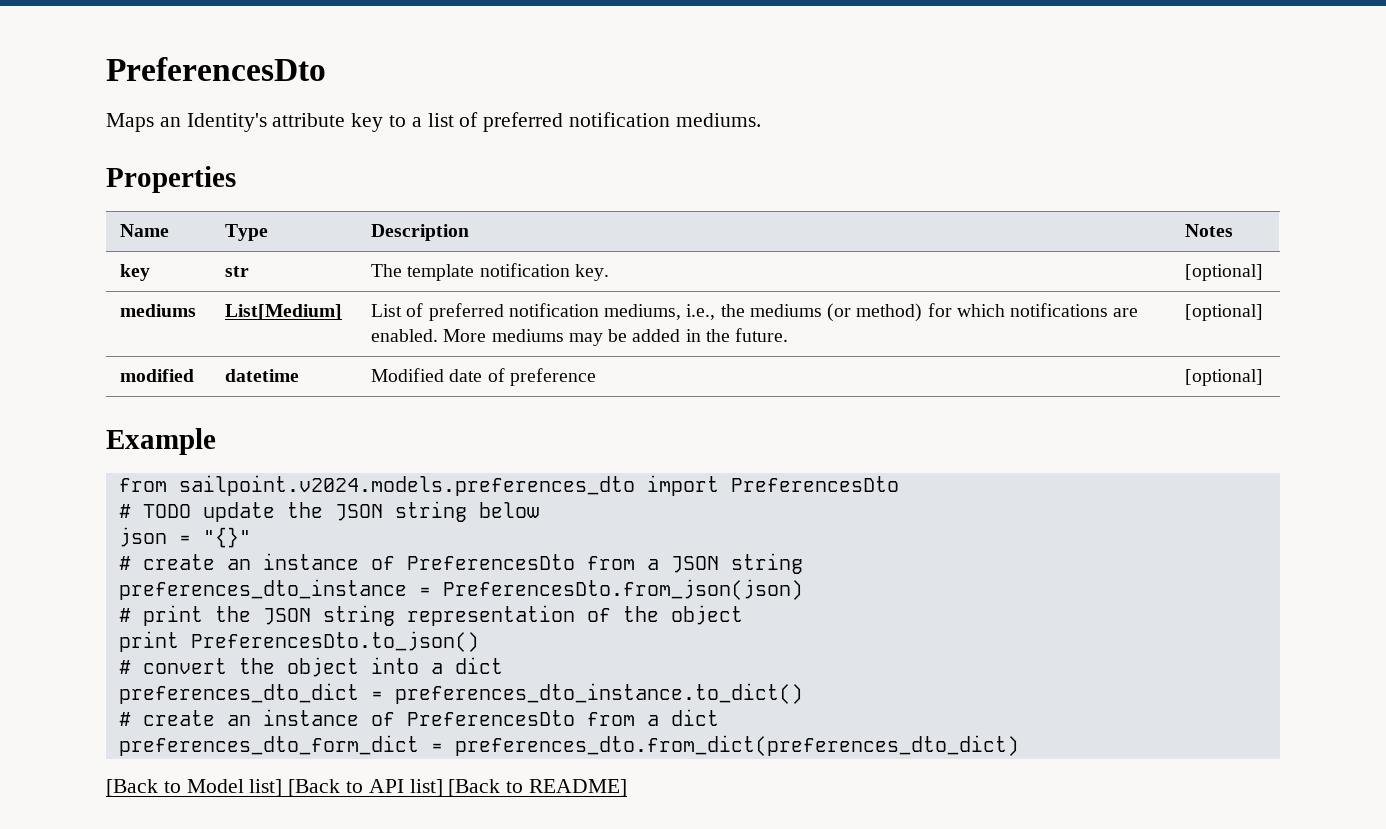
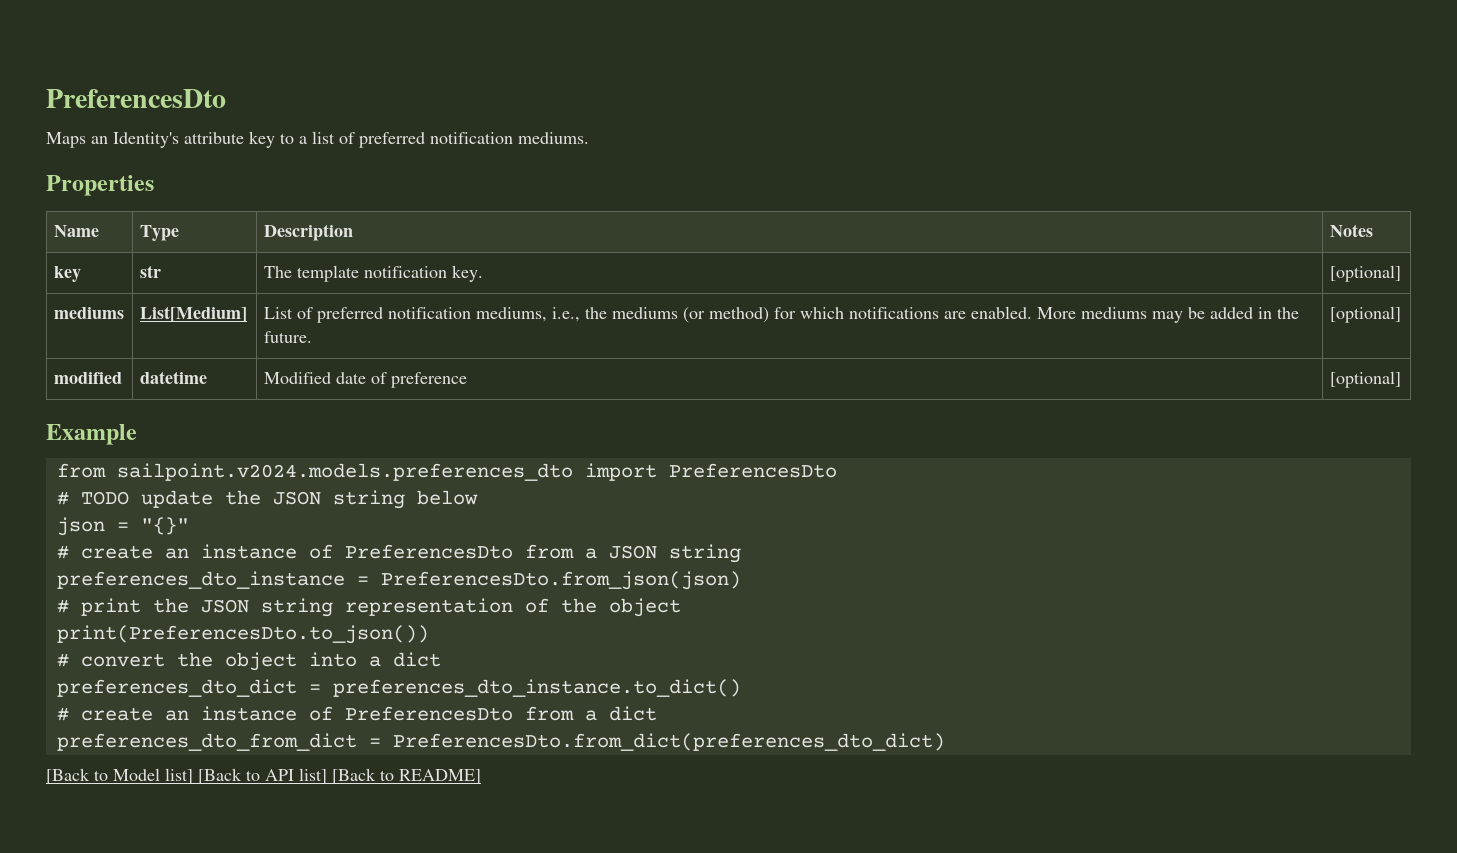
[118,631,479,652] print PreferencesDto.to_json() -> [56,625,429,644] print(PreferencesDto.to_json())
[118,735,1019,756] preferences_dto_form_dict = preferences_dto.from_dict(preferences_dto_dict) -> [56,733,945,751] preferences_dto_from_dict = PreferencesDto.from_dict(preferences_dto_dict)

